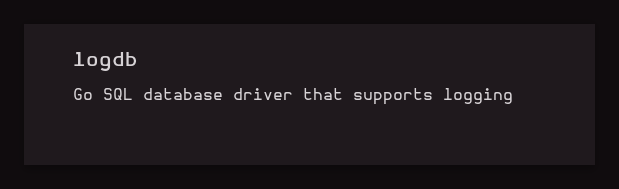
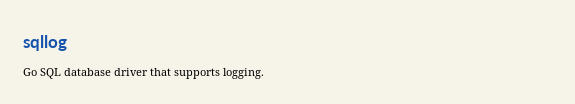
[73,52,138,71] logdb -> [23,35,67,51] sqllog
[443,88,513,104] logging -> [223,68,264,79] logging.

